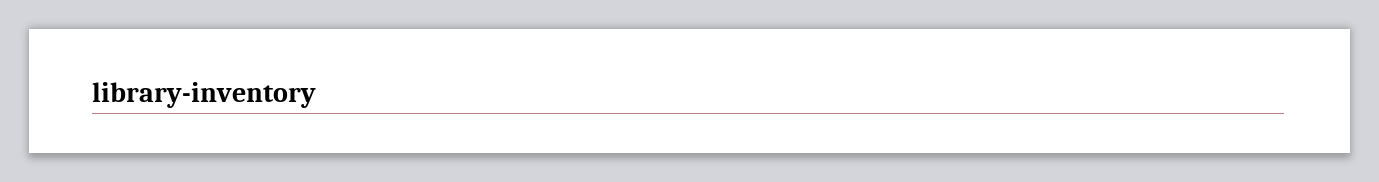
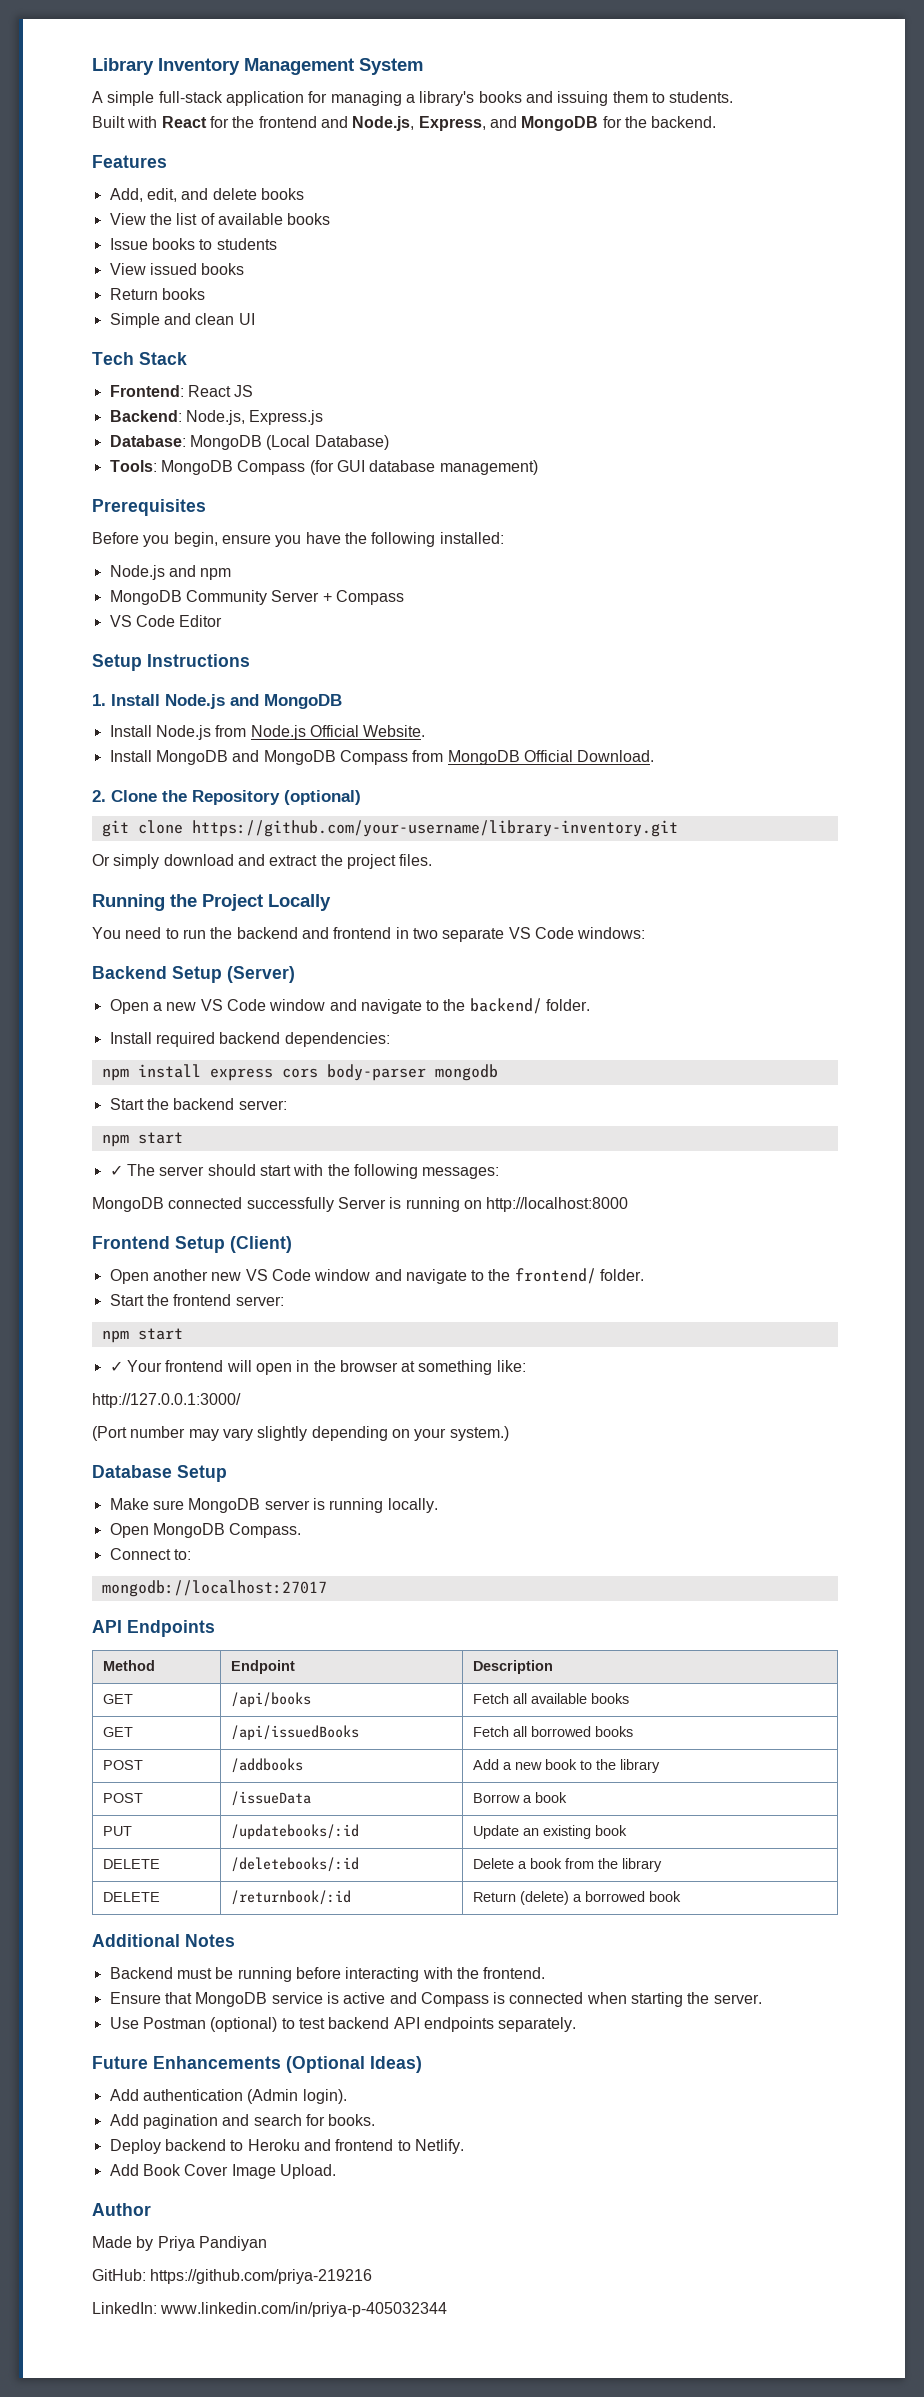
[92,82,316,108] library-inventory -> [92,58,423,75] [92,91,734,106] [92,116,717,131] [92,155,167,168] [109,188,304,202] [109,213,331,225] [109,238,277,250] [109,263,245,275] [109,288,205,300] [109,313,255,328] [92,352,187,365] [109,385,254,397] [109,410,324,425] [109,435,389,450] [109,460,538,475] [92,499,206,516] [92,532,504,547] [109,565,232,580] [109,590,404,605] [109,615,223,627] [92,654,250,671] [92,694,342,709] [109,725,426,740] [109,750,655,765] [92,790,361,805] [101,820,678,837] [92,854,433,869] [92,894,331,911] [92,927,646,942] [92,966,295,983] [109,998,591,1014] [109,1032,390,1047] [101,1064,498,1081] [109,1098,287,1110] [101,1132,183,1147] [109,1164,500,1179] [92,1197,629,1212] [92,1236,292,1253] [109,1268,645,1284] [109,1294,284,1306] [101,1328,183,1343] [109,1360,526,1375] [92,1393,241,1408] [92,1426,509,1441] [92,1465,227,1482] [109,1498,438,1513] [109,1523,302,1538] [109,1548,191,1560] [101,1580,327,1597] [92,1620,215,1637] [103,1660,156,1671] [231,1660,296,1674] [473,1660,554,1674] [103,1694,134,1704] [231,1692,312,1707] [473,1693,630,1704] [103,1727,134,1737] [231,1725,360,1740] [473,1726,634,1737] [103,1760,144,1770] [231,1758,304,1773] [473,1759,661,1773] [103,1793,144,1803] [231,1791,312,1806] [473,1792,568,1803] [103,1826,133,1836] [231,1824,360,1839] [473,1825,628,1839] [103,1859,161,1869] [231,1857,360,1872] [473,1858,663,1872] [103,1892,161,1902] [231,1890,352,1905] [473,1891,682,1905] [92,1934,235,1947] [109,1967,546,1982] [109,1992,762,2007] [109,2017,577,2032] [92,2056,422,2073] [109,2089,347,2104] [109,2114,376,2129] [109,2139,464,2154] [109,2164,336,2179] [92,2203,151,2216] [92,2236,267,2251] [92,2269,373,2284] [92,2302,448,2317] Library Inventory Management System // A simple full-stack application for managing a library's books and issuing them to students. // Built with React for the frontend and Node.js, Express, and MongoDB for the backend. // Features // Add, edit, and delete books // View the list of available books // Issue books to students // View issued books // Return books // Simple and clean UI // Tech Stack // Frontend: React JS // Backend: Node.js, Express.js // Database: MongoDB (Local Database) // Tools: MongoDB Compass (for GUI database management) // Prerequisites // Before you begin, ensure you have the following installed: // Node.js and npm // MongoDB Community Server + Compass // VS Code Editor // Setup Instructions // 1. Install Node.js and MongoDB // Install Node.js from Node.js Official Website. // Install MongoDB and MongoDB Compass from MongoDB Official Download. // 2. Clone the Repository (optional) // git clone https://github.com/your-username/library-inventory.git // Or simply download and extract the project files. // Running the Project Locally // You need to run the backend and frontend in two separate VS Code windows: // Backend Setup (Server) // Open a new VS Code window and navigate to the backend/ folder. // Install required backend dependencies: // npm install express cors body-parser mongodb // Start the backend server: // npm start // ✓ The server should start with the following messages: // MongoDB connected successfully Server is running on http://localhost:8000 // Frontend Setup (Client) // Open another new VS Code window and navigate to the frontend/ folder. // Start the frontend server: // npm start // ✓ Your frontend will open in the browser at something like: // http://127.0.0.1:3000/ // (Port number may vary slightly depending on your system.) // Database Setup // Make sure MongoDB server is running locally. // Open MongoDB Compass. // Connect to: // mongodb://localhost:27017 // API Endpoints // Method | Endpoint | Description // GET | /api/books | Fetch all available books // GET | /api/issuedBooks | Fetch all borrowed books // POST | /addbooks | Add a new book to the library // POST | /issueData | Borrow a book // PUT | /updatebooks/:id | Update an existing book // DELETE | /deletebooks/:id | Delete a book from the library // DELETE | /returnbook/:id | Return (delete) a borrowed book // Additional Notes // Backend must be running before interacting with the frontend. // Ensure that MongoDB service is active and Compass is connected when starting the server. // Use Postman (optional) to test backend API endpoints separately. // Future Enhancements (Optional Ideas) // Add authentication (Admin login). // Add pagination and search for books. // Deploy backend to Heroku and frontend to Netlify. // Add Book Cover Image Upload. // Author // Made by Priya Pandiyan // GitHub: https://github.com/priya-219216 // LinkedIn: www.linkedin.com/in/priya-p-405032344

